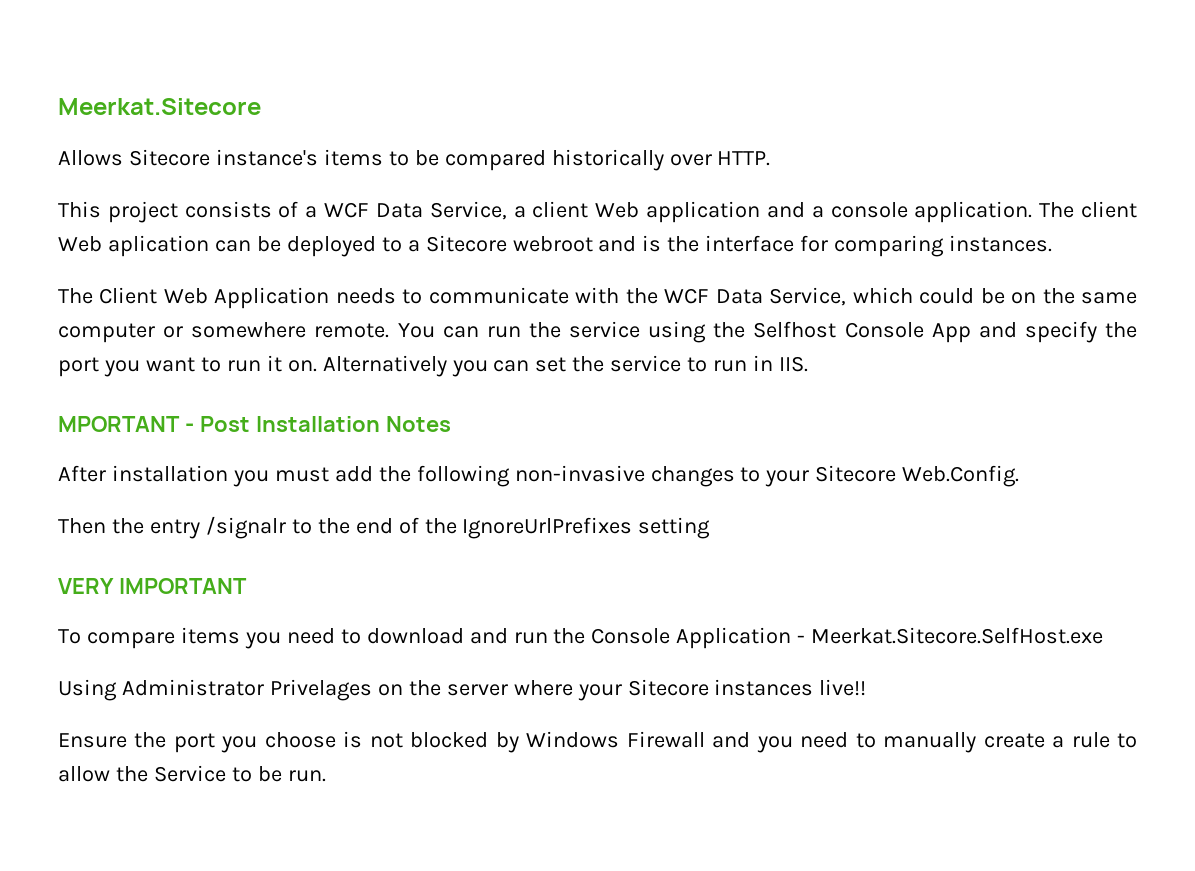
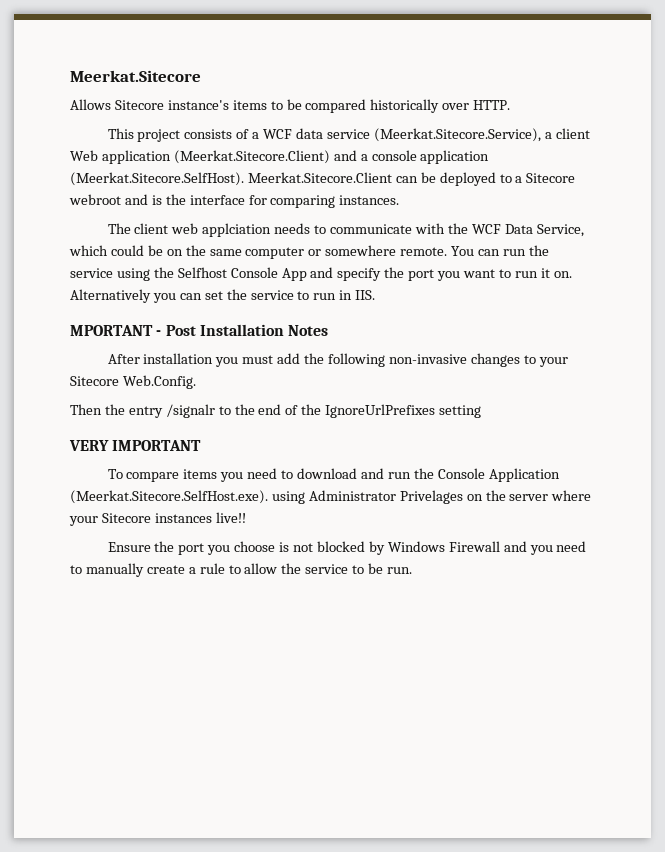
[375,201,507,220] Data Service, -> [296,128,541,142] data service (Meerkat.Sitecore.Service),
(761, 212) none -> [173,150,330,164] (Meerkat.Sitecore.Client)
[914,201,1138,223] [58,235,209,257] application. The client Web aplication -> [420,150,490,164] [70,172,392,186] application (Meerkat.Sitecore.SelfHost). Meerkat.Sitecore.Client
[99,287,330,309] Client Web Application -> [134,223,272,237] client web applciation
[797,627,1104,644] [58,679,117,701] - Meerkat.Sitecore.SelfHost.exe // Using -> [70,490,305,504] (Meerkat.Sitecore.SelfHost.exe). using
[153,765,226,782] Service -> [305,564,349,574] service

